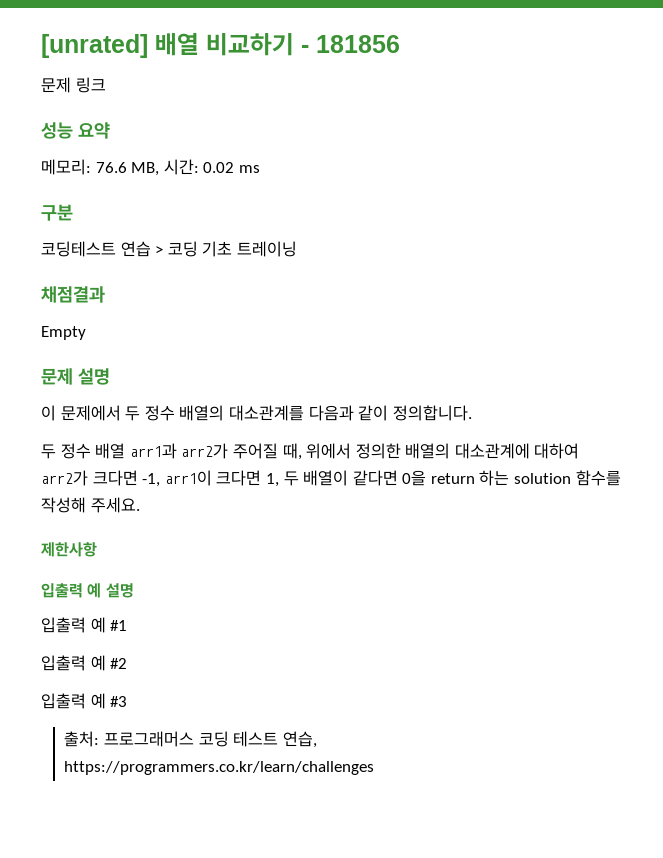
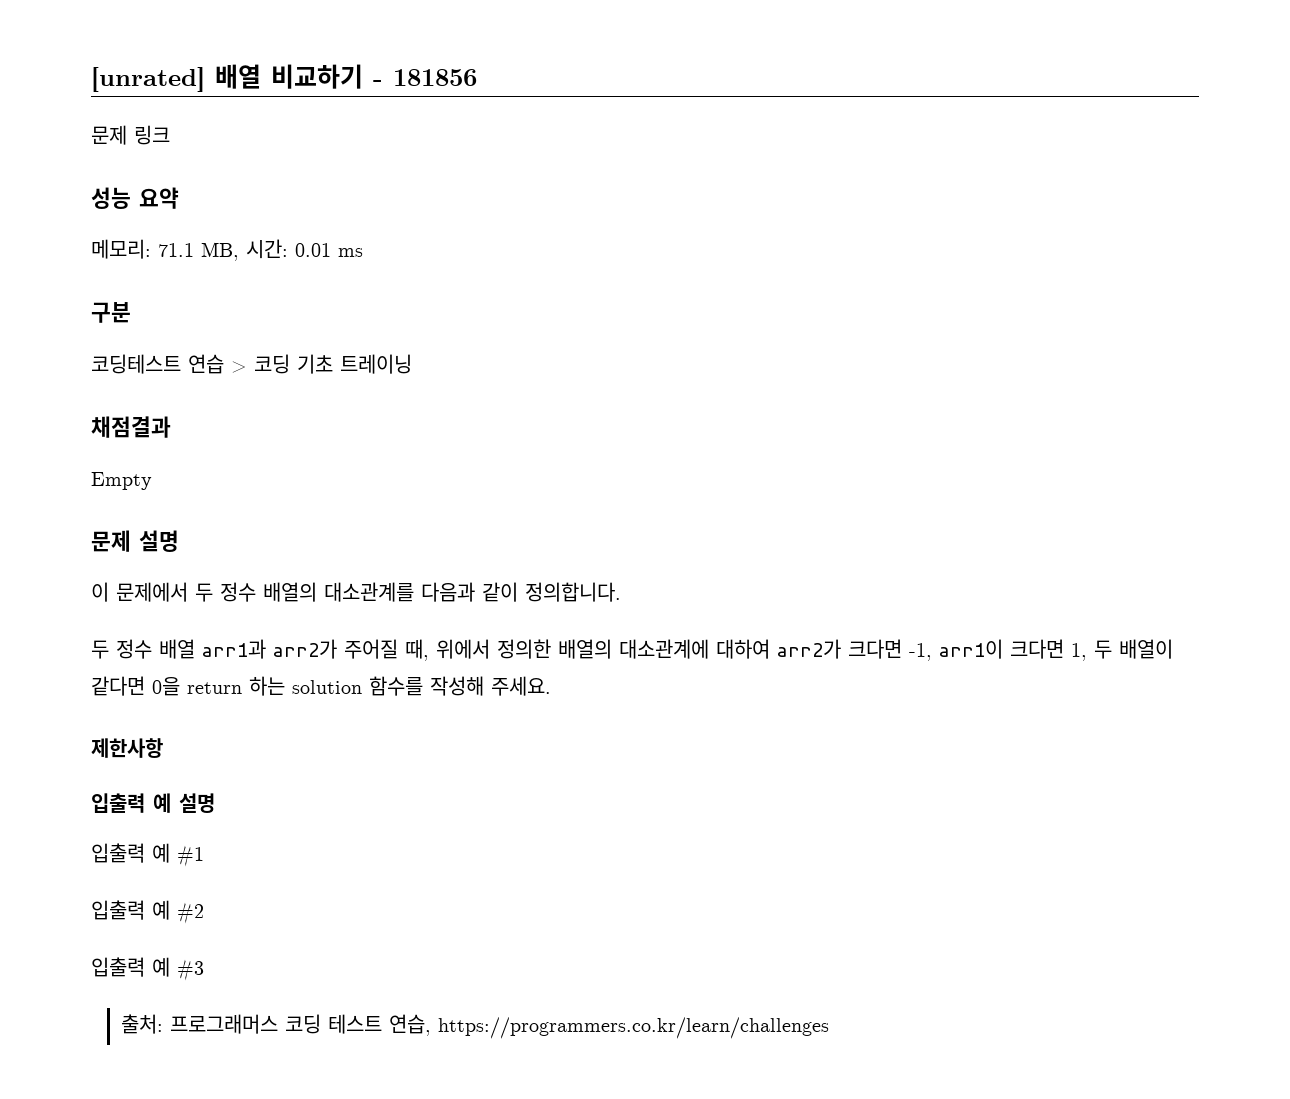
[95,162,127,173] 76.6 -> [158,243,194,257] 71.1
[203,162,235,173] 0.02 -> [295,243,331,257] 0.01

